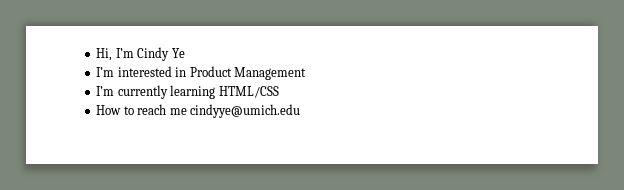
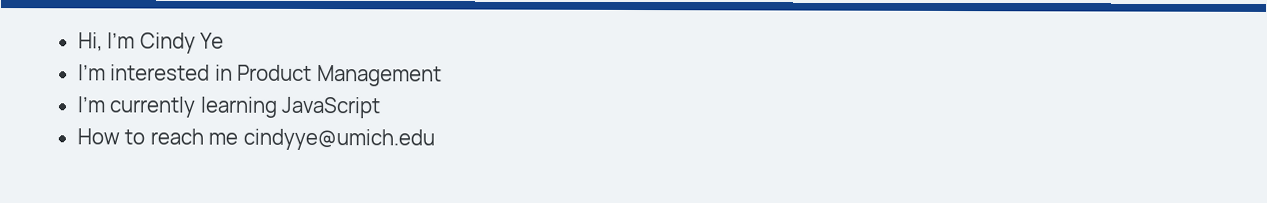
[218,86,279,98] HTML/CSS -> [281,96,382,119] JavaScript

